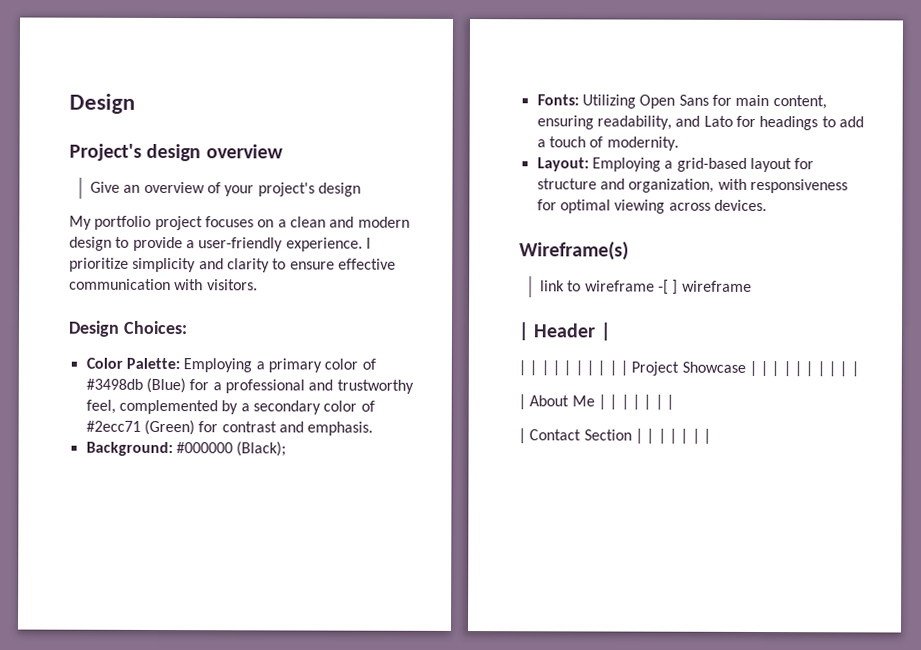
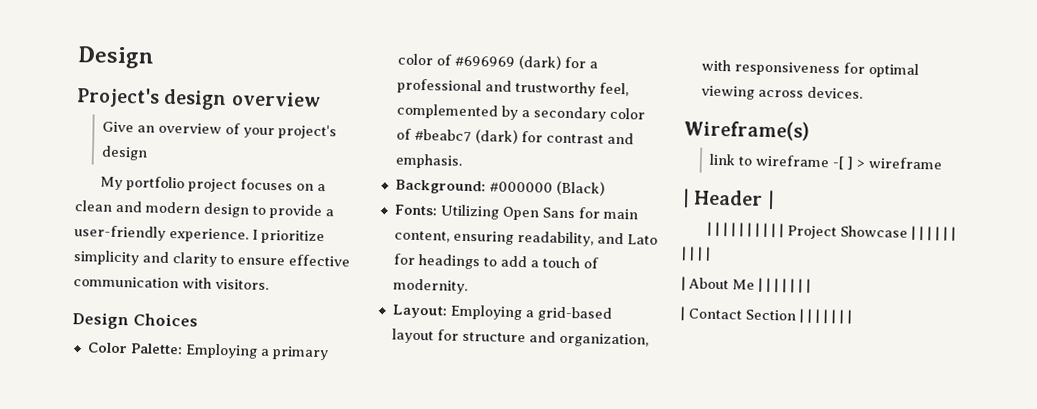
[122,320,188,335] Choices: -> [132,313,198,327] Choices
[85,377,186,394] #3498db (Blue) -> [453,54,561,70] #696969 (dark)
[85,419,195,436] #2ecc71 (Green) -> [413,128,518,144] #beabc7 (dark)
[236,441,287,457] (Black); -> [555,180,605,196] (Black)
(679, 287) none -> [856,159,866,168] >

